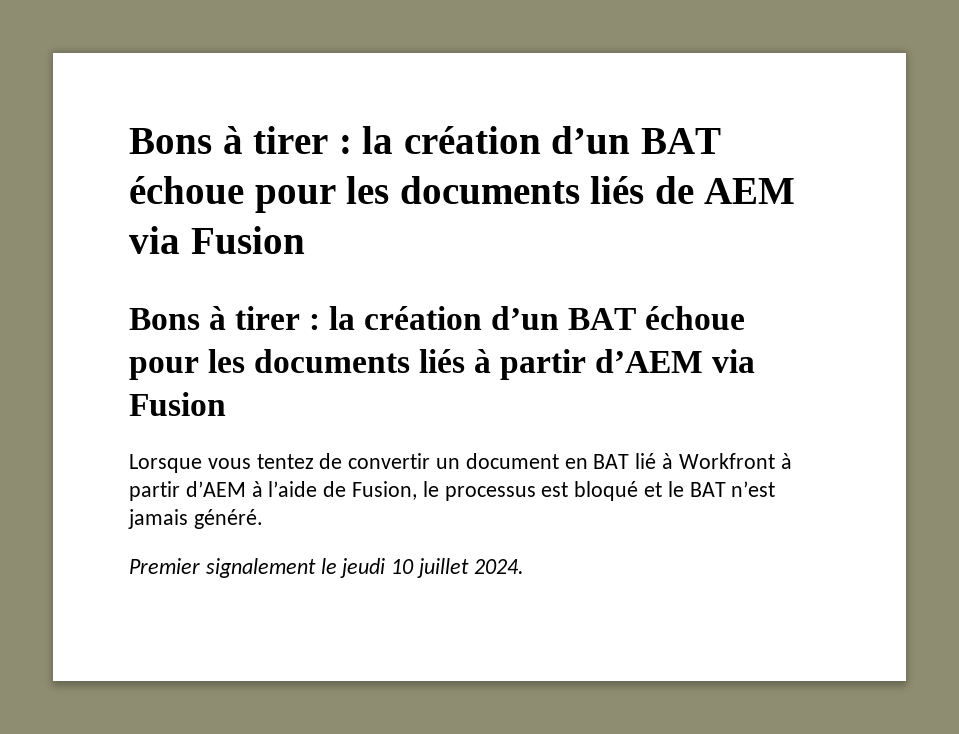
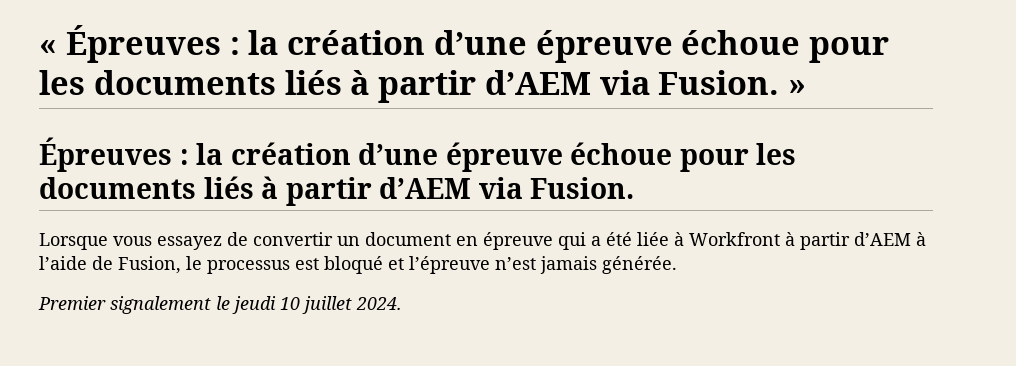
[129,126,721,154] [129,176,796,213] [129,226,305,254] [129,306,746,330] [129,349,756,380] [129,392,226,416] Bons à tirer : la création d’un BAT échoue pour les documents liés de AEM via Fusion // Bons à tirer : la création d’un BAT échoue pour les documents liés à partir d’AEM via Fusion -> [39,25,890,63] [39,70,807,103] [39,137,797,172] [39,176,635,206] « Épreuves : la création d’une épreuve échoue pour les documents liés à partir d’AEM via Fusion. » // Épreuves : la création d’une épreuve échoue pour les documents liés à partir d’AEM via Fusion.
[256,454,314,469] tentez -> [157,236,222,250] essayez
[593,453,657,469] BAT lié -> [483,232,669,250] épreuve qui a été liée
[667,481,726,497] le BAT -> [409,256,490,274] l’épreuve
[193,509,263,529] généré. -> [602,256,677,274] générée.

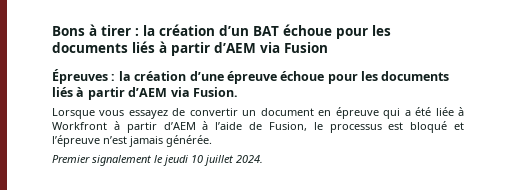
[39,25,890,63] [39,70,807,103] « Épreuves : la création d’une épreuve échoue pour les documents liés à partir d’AEM via Fusion. » -> [52,24,391,39] [52,41,328,56] Bons à tirer : la création d’un BAT échoue pour les documents liés à partir d’AEM via Fusion

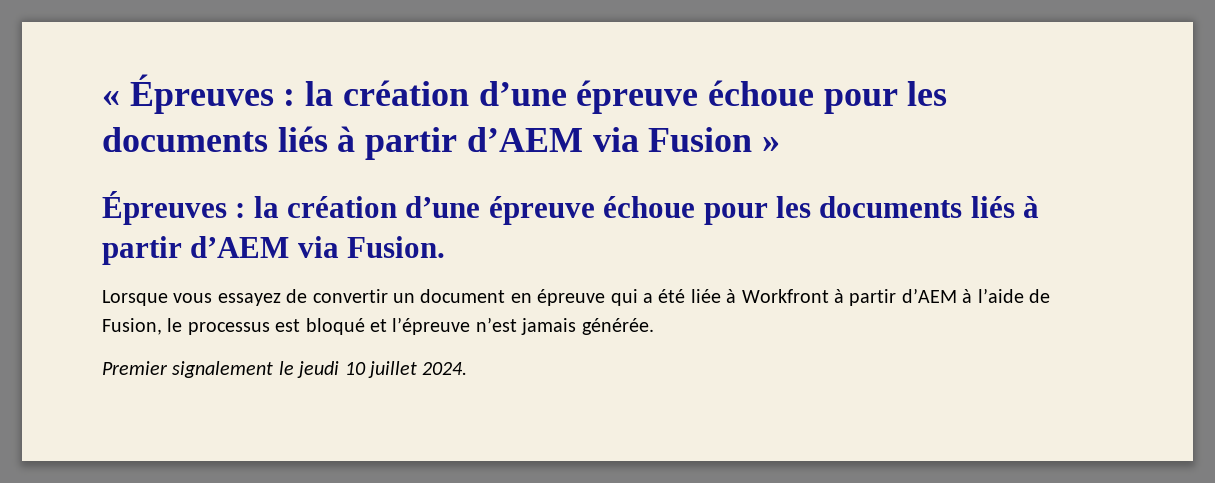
[52,24,279,36] Bons à tirer : la création d’un BAT -> [102,74,699,114] « Épreuves : la création d’une épreuve
(328, 47) none -> [762,137,781,152] »

